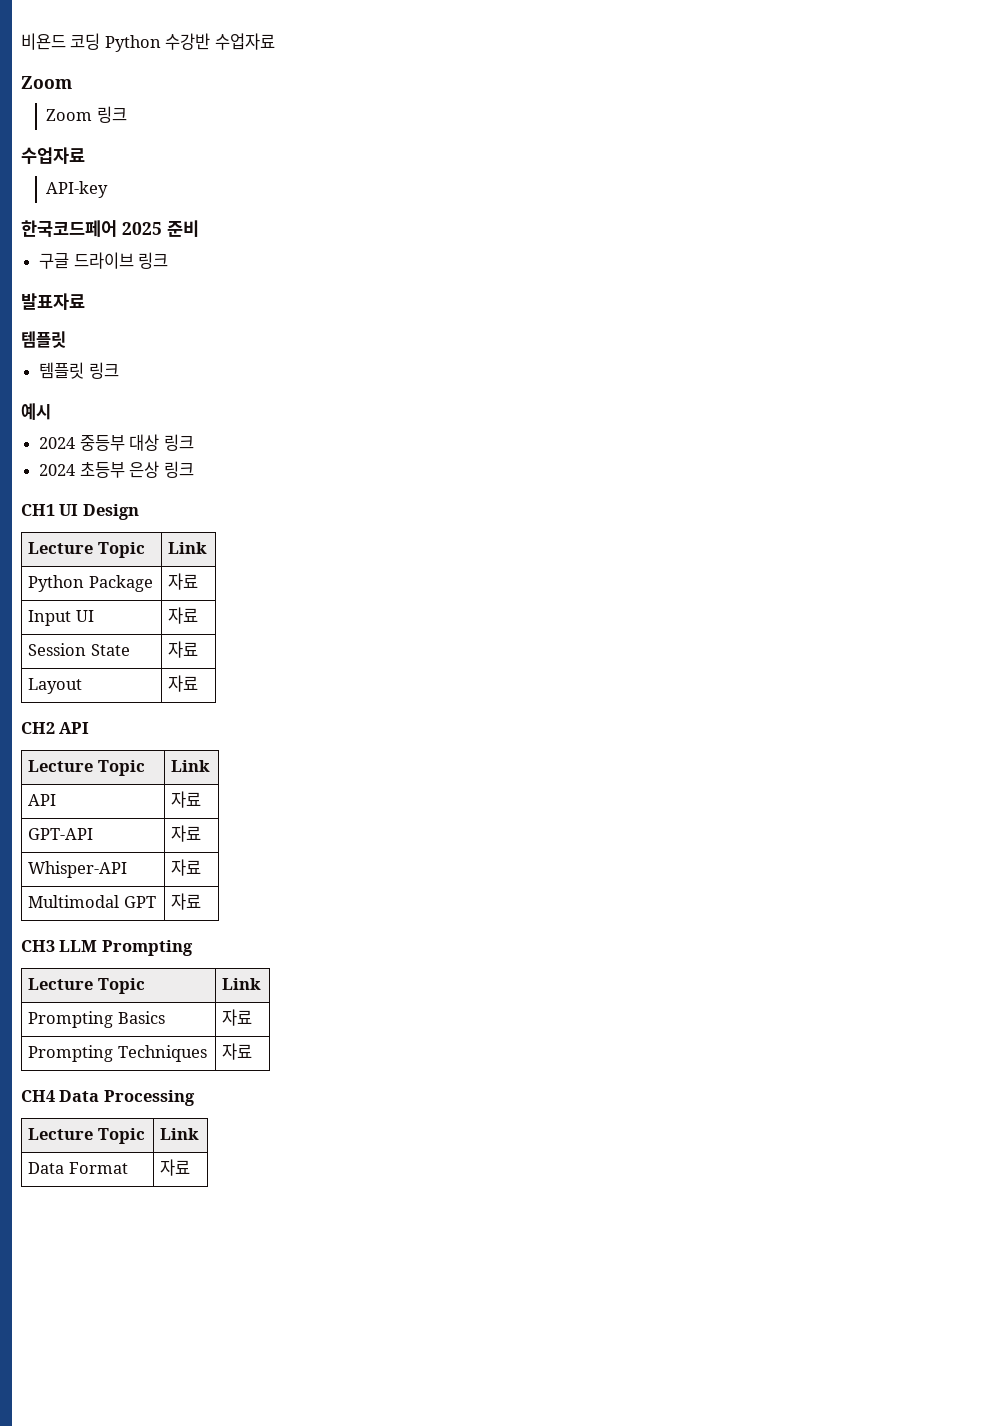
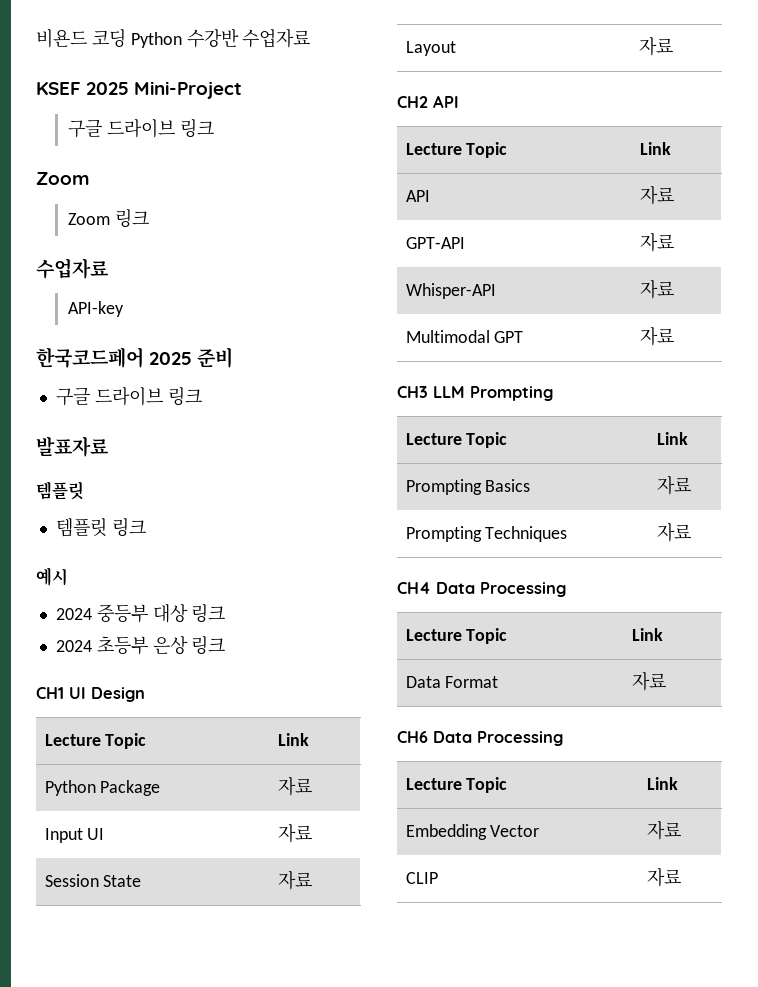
(275, 41) none -> [36,81,243,99] [68,119,214,138] // KSEF 2025 Mini-Project // 구글 드라이브 링크
(191, 1167) none -> [397,731,563,746] [405,777,508,793] [646,777,678,790] [405,824,540,840] [646,820,681,840] [405,872,438,884] [646,867,681,887] // CH6 Data Processing // Lecture Topic | Link // Embedding Vector | 자료 // CLIP | 자료

